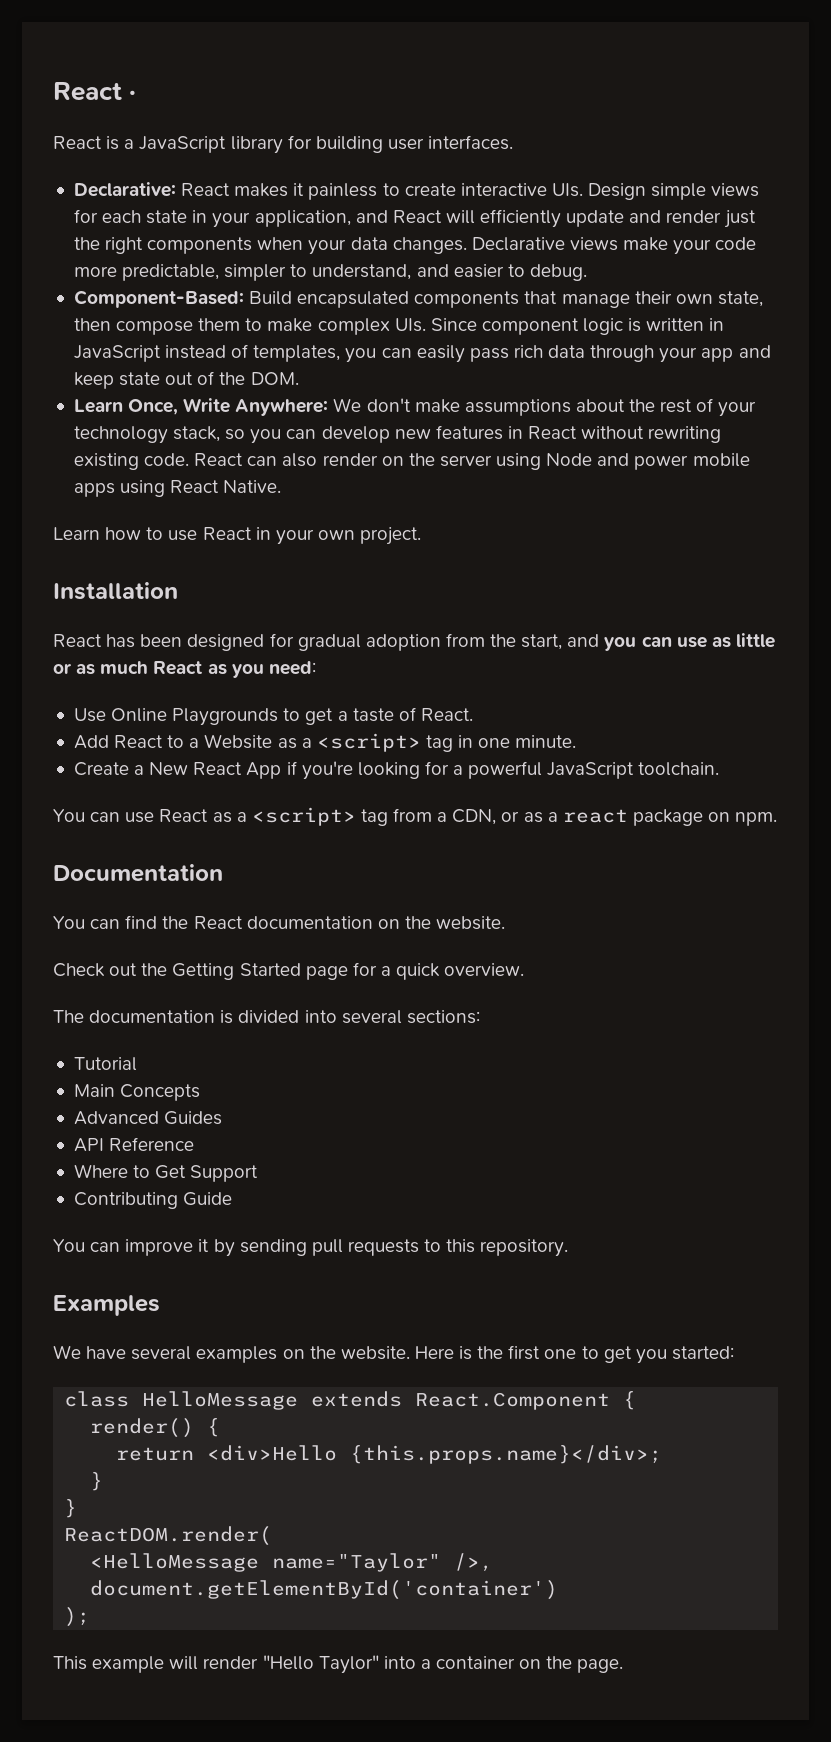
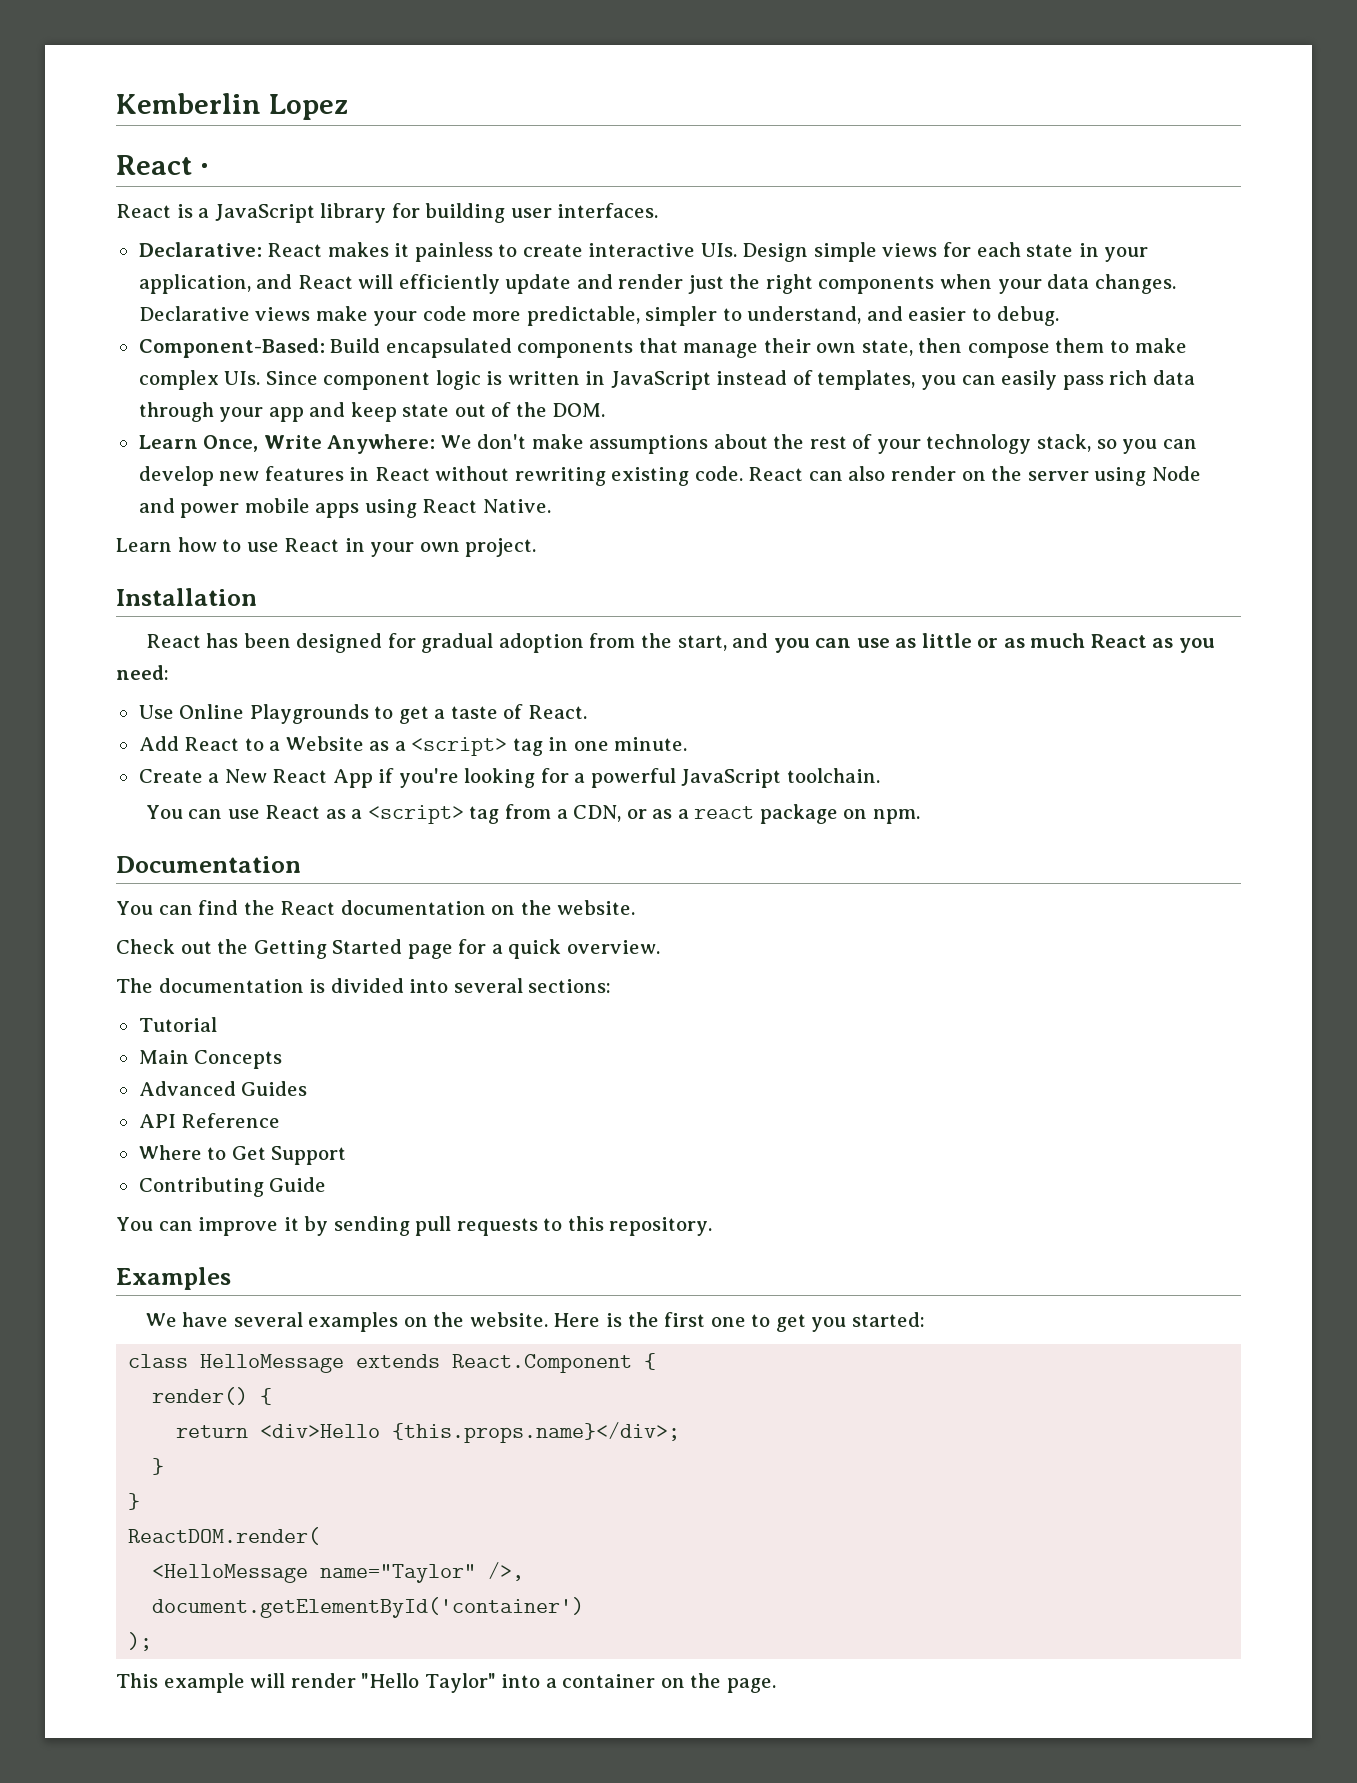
(53, 91) none -> [116,93,348,120] Kemberlin Lopez //

